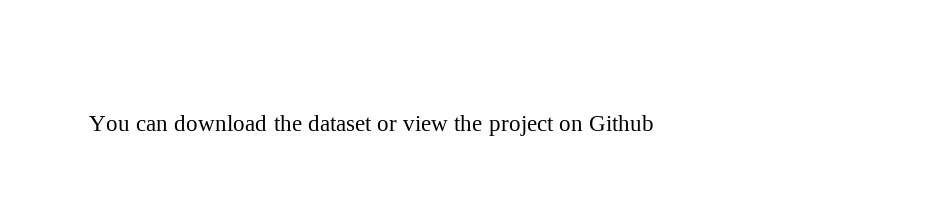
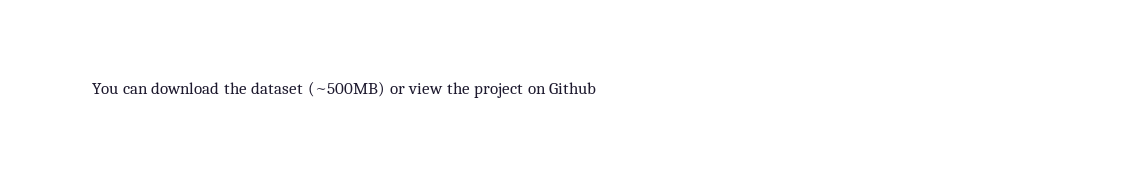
(372, 123) none -> [307,81,385,97] (~500MB)

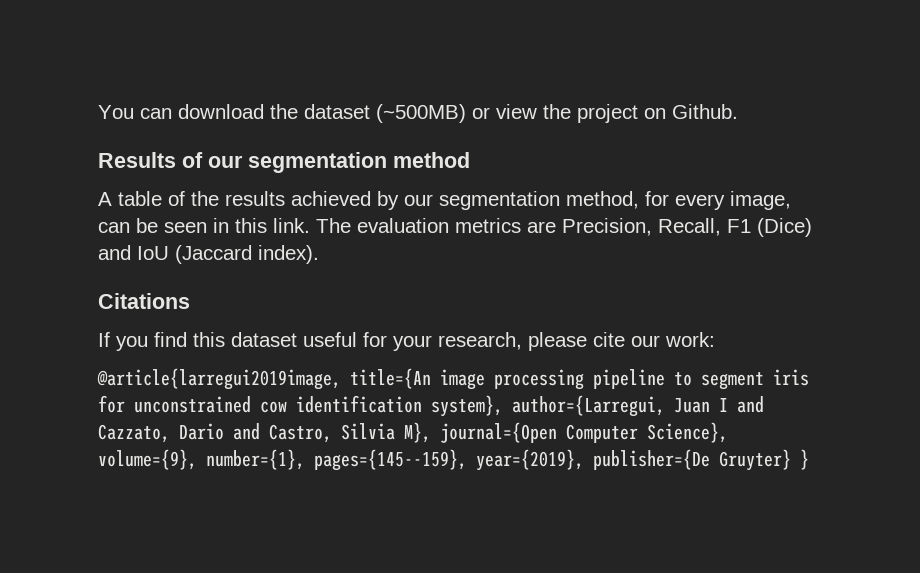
[549,82,597,94] Github -> [672,104,738,119] [98,152,470,173] [98,191,791,210] [98,218,812,237] [98,245,319,264] [98,293,190,309] [98,332,715,351] [97,368,809,390] [98,395,764,417] [98,422,728,443] [98,449,809,471] Github. // Results of our segmentation method // A table of the results achieved by our segmentation method, for every image, can be seen in this link. The evaluation metrics are Precision, Recall, F1 (Dice) and IoU (Jaccard index). // Citations // If you find this dataset useful for your research, please cite our work: // @article{larregui2019image, title={An image processing pipeline to segment iris for unconstrained cow identification system}, author={Larregui, Juan I and Cazzato, Dario and Castro, Silvia M}, journal={Open Computer Science}, volume={9}, number={1}, pages={145--159}, year={2019}, publisher={De Gruyter} }

